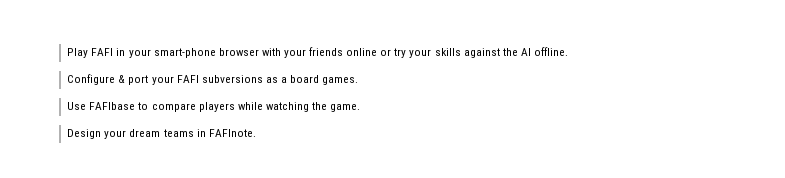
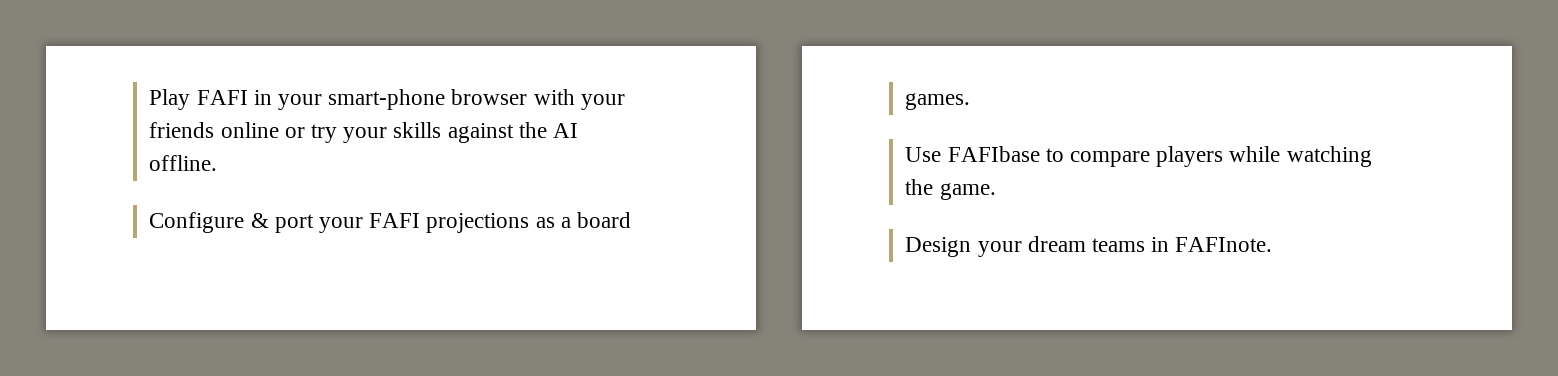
[201,75,263,83] subversions -> [426,213,530,233] projections

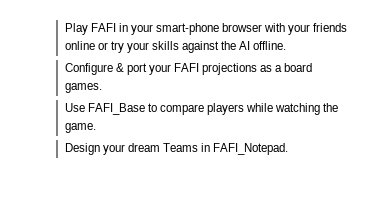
[947,146,1040,162] FAFIbase -> [87,103,145,115] FAFI_Base
[1092,237,1273,252] teams in FAFInote. -> [162,143,289,155] Teams in FAFI_Notepad.

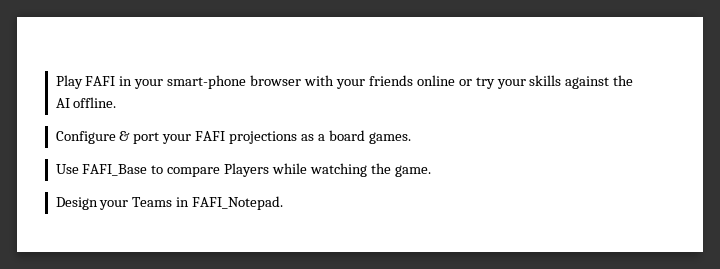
[206,103,244,115] players -> [224,163,270,177] Players
[127,143,160,152] dream -> (129, 205) none

